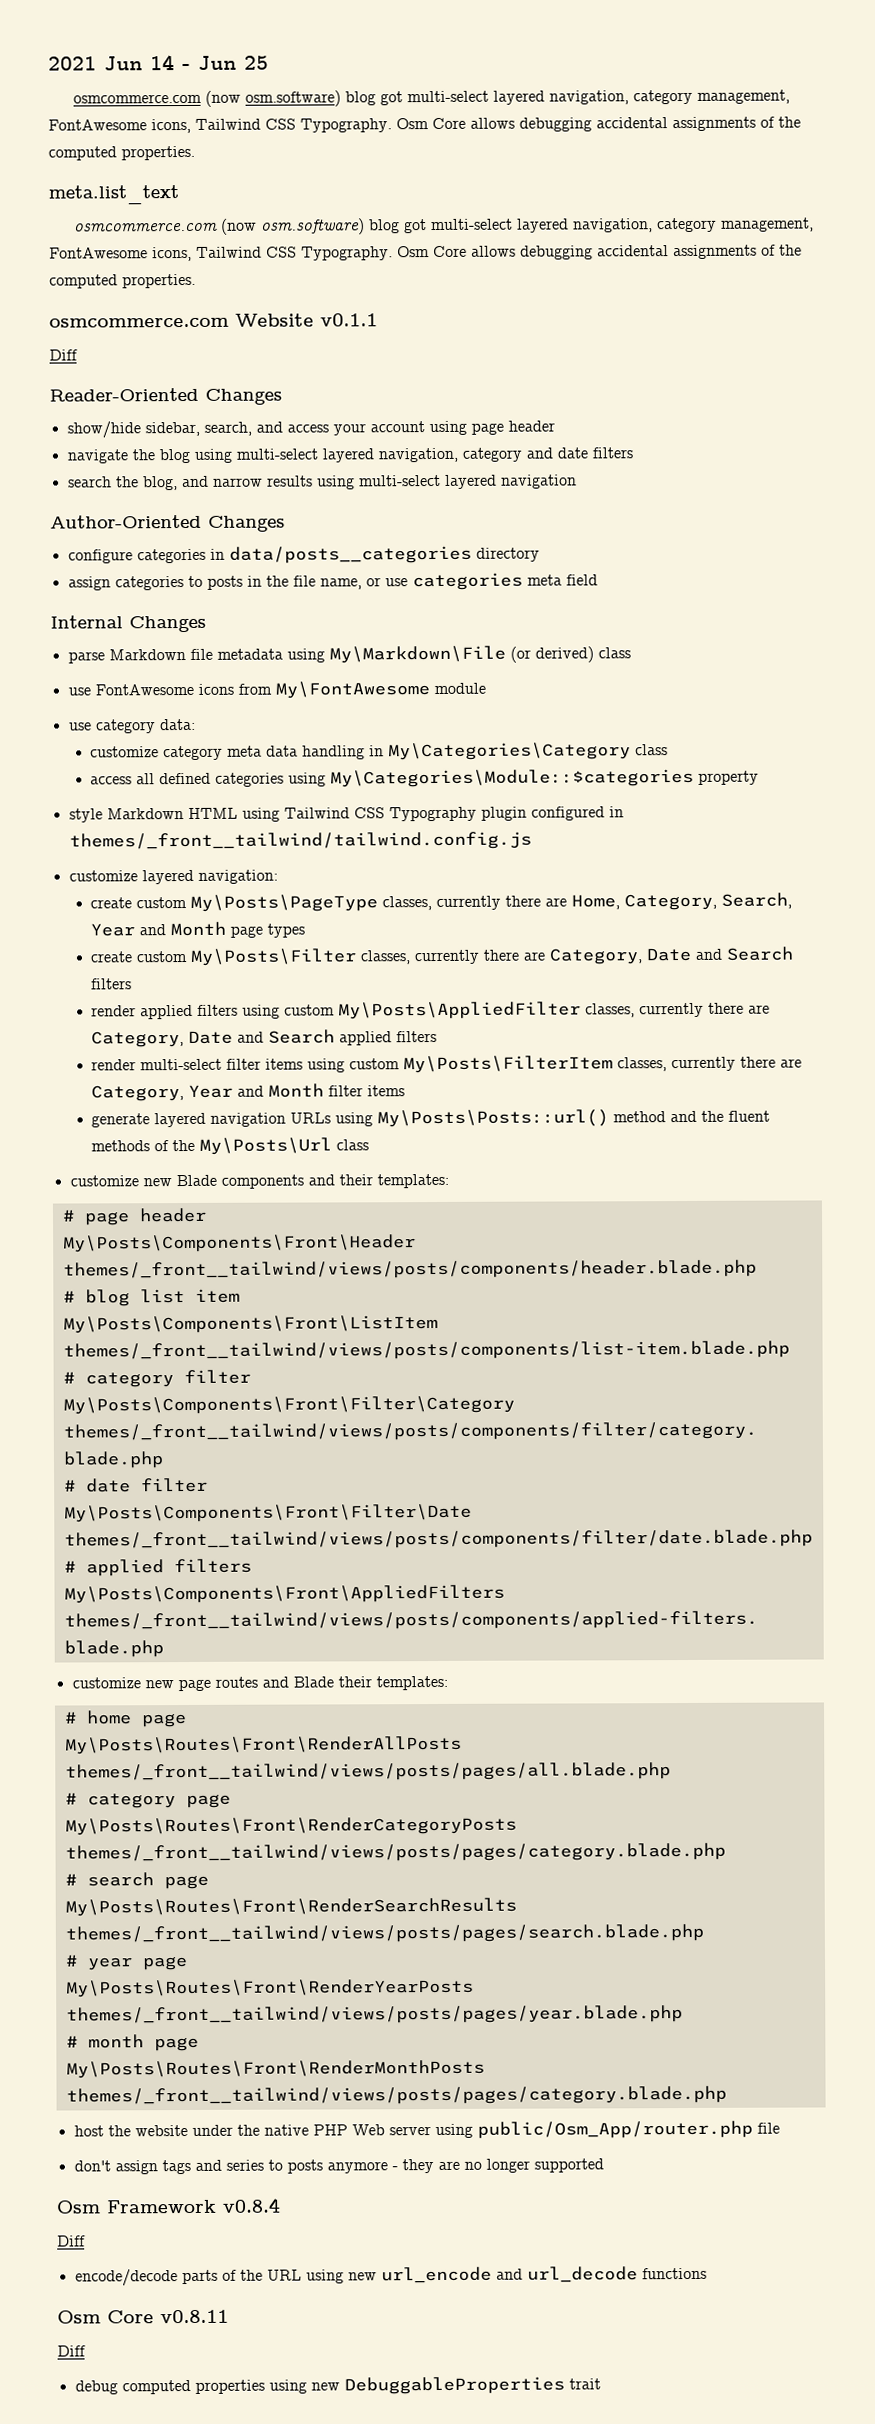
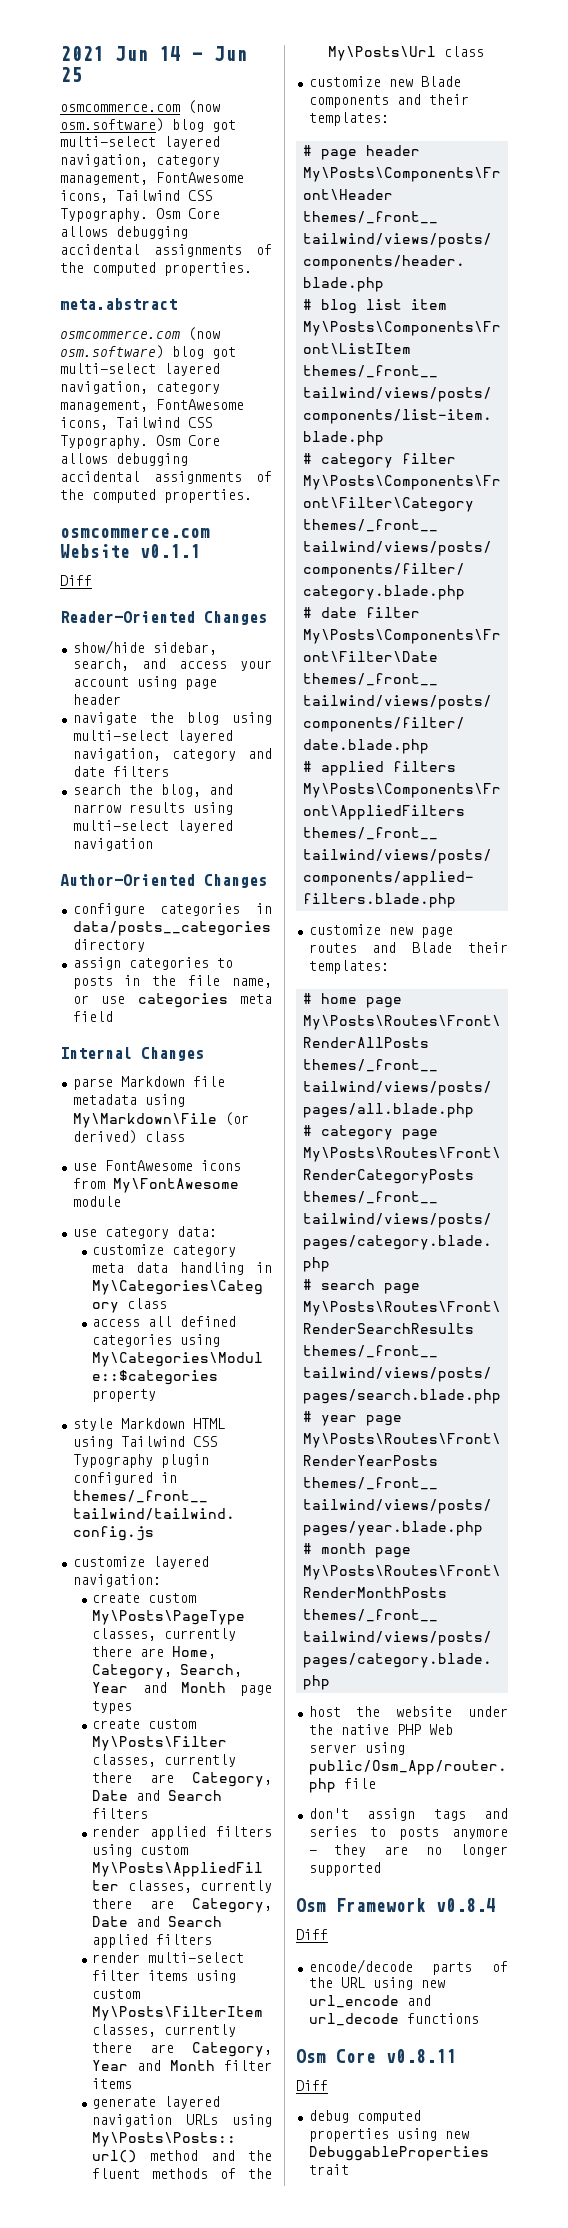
[48,185,179,205] meta.list_text -> [60,298,177,310] meta.abstract

